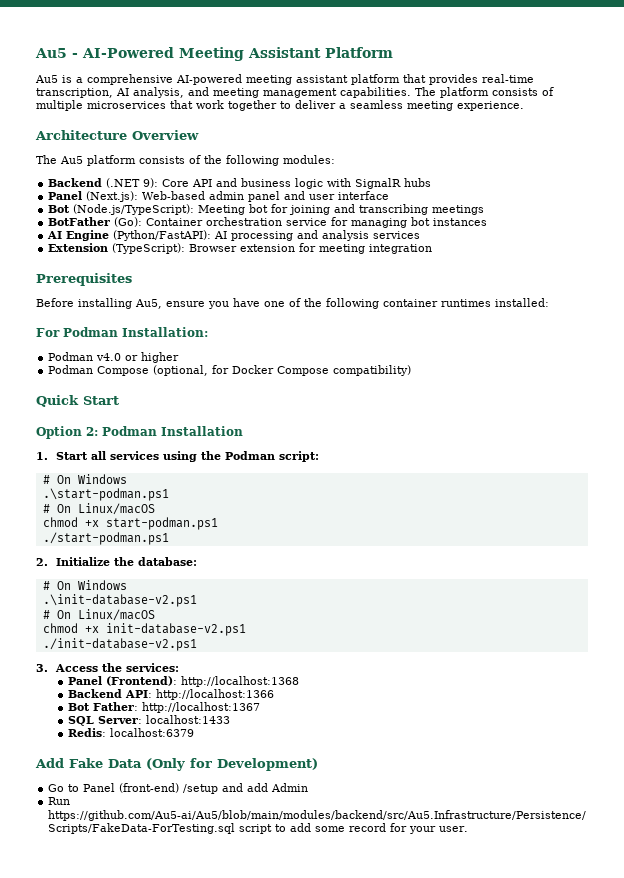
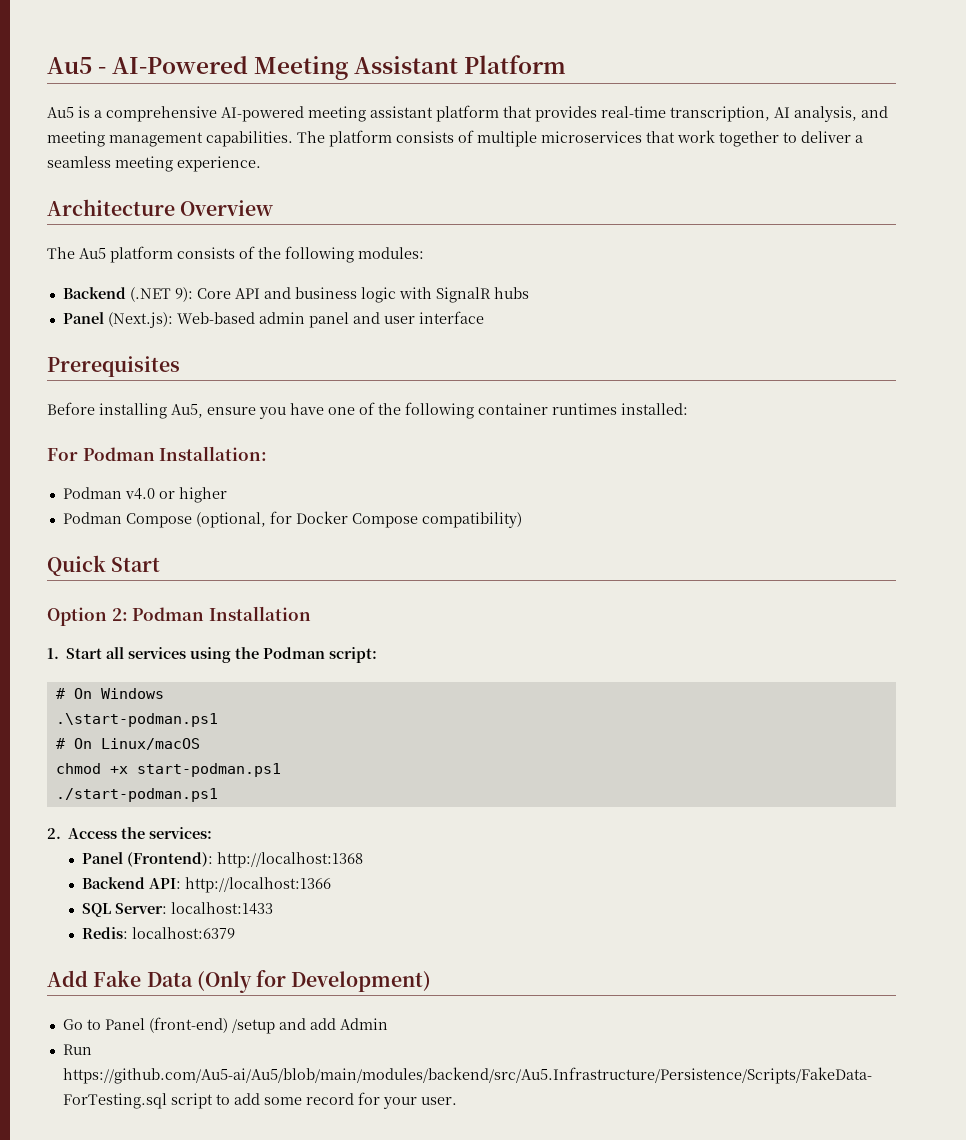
[48,204,485,215] [48,217,488,228] [47,230,421,241] [48,243,433,254] // Bot (Node.js/TypeScript): Meeting bot for joining and transcribing meetings // BotFather (Go): Container orchestration service for managing bot instances // AI Engine (Python/FastAPI): AI processing and analysis services // Extension (TypeScript): Browser extension for meeting integration -> (484, 317) none
[55,557,197,566] [42,580,127,590] [42,594,197,607] [42,609,155,621] [42,623,246,636] [42,638,197,651] [36,664,48,672] Initialize the database: // # On Windows // .\init-database-v2.ps1 // # On Linux/macOS // chmod +x init-database-v2.ps1 // ./init-database-v2.ps1 // 3. -> (61, 833) none
[67,702,260,713] // Bot Father: http://localhost:1367 -> (332, 885) none

